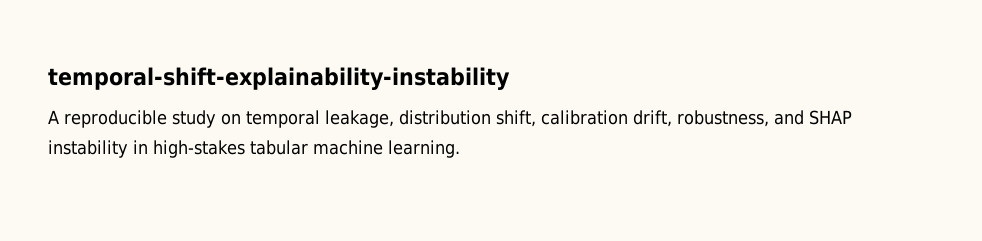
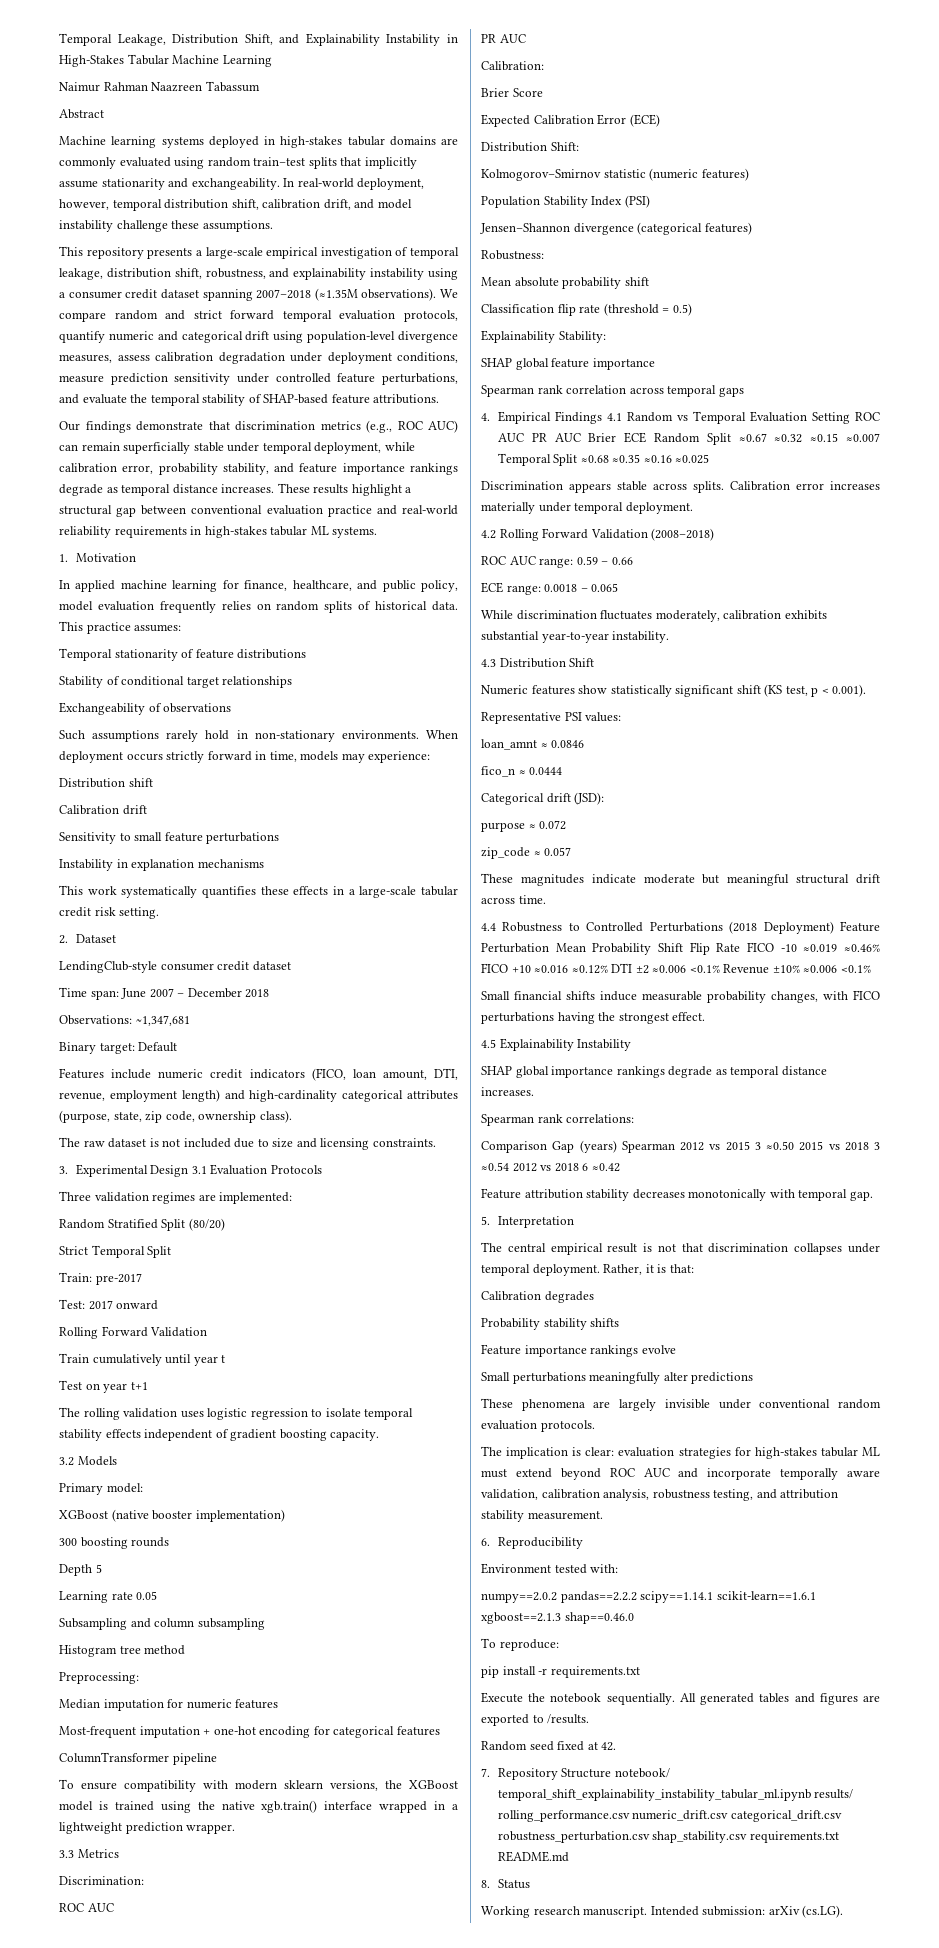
[48,67,510,90] [48,110,852,128] [48,140,460,158] temporal-shift-explainability-instability // A reproducible study on temporal leakage, distribution shift, calibration drift, robustness, and SHAP instability in high-stakes tabular machine learning. -> [59,33,458,46] [59,54,272,67] [59,81,260,92] [59,109,104,119] [59,136,458,148] [59,157,417,169] [59,178,425,190] [59,199,412,211] [59,220,273,232] [59,246,459,259] [59,268,458,280] [59,288,458,301] [59,310,458,322] [59,331,458,343] [59,352,458,364] [59,373,458,385] [59,394,440,406] [59,420,458,433] [59,442,415,454] [59,463,458,475] [59,483,412,496] [59,505,459,517] [59,526,378,538] [59,553,136,562] [59,580,459,592] [59,601,459,613] [59,621,182,634] [59,648,307,661] [59,676,293,688] [59,702,232,715] [59,730,458,742] [59,751,431,763] [59,778,153,788] [59,805,147,815] [59,832,280,844] [59,859,264,871] [59,885,459,898] [59,907,160,919] [59,934,116,944] [59,961,291,973] [59,987,270,1000] [59,1015,190,1026] [59,1042,178,1054] [59,1068,458,1081] [59,1089,458,1102] [59,1110,292,1123] [59,1137,436,1150] [59,1164,322,1177] [59,1191,293,1204] [59,1218,225,1231] [59,1245,172,1258] [59,1272,142,1285] [59,1299,159,1310] [59,1326,208,1339] [59,1353,226,1366] [59,1380,148,1393] [59,1407,414,1420] [59,1429,380,1441] [59,1456,117,1466] [59,1483,143,1495] [59,1509,285,1522] [59,1537,170,1549] [59,1564,102,1576] [59,1591,158,1603] [59,1618,265,1630] [59,1645,186,1657] [59,1672,139,1684] [59,1699,279,1711] [59,1726,440,1738] [59,1752,217,1765] [59,1779,458,1792] [59,1800,458,1813] [59,1822,236,1834] [59,1849,119,1858] [59,1876,144,1885] [59,1903,114,1912] [481,34,526,43] [481,61,544,71] [481,88,543,97] [481,114,660,127] [481,142,579,152] [481,168,749,181] [481,195,650,208] [480,222,752,235] [481,250,544,260] [481,277,649,289] [481,303,692,316] [481,330,606,343] [481,358,655,370] [481,385,744,397] [481,411,880,424] [497,432,880,445] [497,453,710,466] [481,481,880,493] [481,502,693,514] [481,528,715,541] [481,556,633,568] [481,582,619,595] [481,610,827,622] [481,631,670,643] [481,658,595,668] [481,684,867,697] [481,712,622,724] [481,739,585,750] [481,766,563,777] [481,792,605,805] [481,820,567,832] [481,847,572,859] [481,873,880,886] [481,895,546,904] [481,921,880,934] [481,942,880,955] [481,963,871,974] [481,990,880,1003] [481,1012,706,1024] [481,1038,632,1051] [481,1066,827,1078] [481,1087,534,1096] [481,1114,635,1126] [481,1140,880,1153] [481,1162,620,1172] [481,1188,873,1201] [481,1216,574,1228] [481,1242,880,1255] [481,1264,694,1276] [481,1291,594,1303] [481,1318,620,1330] [481,1344,676,1357] [481,1372,754,1384] [481,1398,881,1411] [481,1420,595,1432] [481,1446,880,1459] [481,1468,880,1480] [481,1489,839,1501] [481,1510,603,1522] [481,1537,583,1549] [481,1563,619,1574] [481,1591,816,1603] [481,1612,634,1624] [481,1638,559,1651] [481,1666,640,1678] [481,1692,880,1705] [481,1714,590,1726] [481,1741,617,1751] [481,1768,670,1780] [497,1789,854,1801] [497,1810,842,1822] [497,1831,839,1843] [497,1851,569,1862] [481,1879,530,1889] [481,1905,844,1918] Temporal Leakage, Distribution Shift, and Explainability Instability in High-Stakes Tabular Machine Learning // Naimur Rahman Naazreen Tabassum // Abstract // Machine learning systems deployed in high-stakes tabular domains are commonly evaluated using random train–test splits that implicitly assume stationarity and exchangeability. In real-world deployment, however, temporal distribution shift, calibration drift, and model instability challenge these assumptions. // This repository presents a large-scale empirical investigation of temporal leakage, distribution shift, robustness, and explainability instability using a consumer credit dataset spanning 2007–2018 (≈1.35M observations). We compare random and strict forward temporal evaluation protocols, quantify numeric and categorical drift using population-level divergence measures, assess calibration degradation under deployment conditions, measure prediction sensitivity under controlled feature perturbations, and evaluate the temporal stability of SHAP-based feature attributions. // Our findings demonstrate that discrimination metrics (e.g., ROC AUC) can remain superficially stable under temporal deployment, while calibration error, probability stability, and feature importance rankings degrade as temporal distance increases. These results highlight a structural gap between conventional evaluation practice and real-world reliability requirements in high-stakes tabular ML systems. // 1. Motivation // In applied machine learning for finance, healthcare, and public policy, model evaluation frequently relies on random splits of historical data. This practice assumes: // Temporal stationarity of feature distributions // Stability of conditional target relationships // Exchangeability of observations // Such assumptions rarely hold in non-stationary environments. When deployment occurs strictly forward in time, models may experience: // Distribution shift // Calibration drift // Sensitivity to small feature perturbations // Instability in explanation mechanisms // This work systematically quantifies these effects in a large-scale tabular credit risk setting. // 2. Dataset // LendingClub-style consumer credit dataset // Time span: June 2007 – December 2018 // Observations: ~1,347,681 // Binary target: Default // Features include numeric credit indicators (FICO, loan amount, DTI, revenue, employment length) and high-cardinality categorical attributes (purpose, state, zip code, ownership class). // The raw dataset is not included due to size and licensing constraints. // 3. Experimental Design 3.1 Evaluation Protocols // Three validation regimes are implemented: // Random Stratified Split (80/20) // Strict Temporal Split // Train: pre-2017 // Test: 2017 onward // Rolling Forward Validation // Train cumulatively until year t // Test on year t+1 // The rolling validation uses logistic regression to isolate temporal stability effects independent of gradient boosting capacity. // 3.2 Models // Primary model: // XGBoost (native booster implementation) // 300 boosting rounds // Depth 5 // Learning rate 0.05 // Subsampling and column subsampling // Histogram tree method // Preprocessing: // Median imputation for numeric features // Most-frequent imputation + one-hot encoding for categorical features // ColumnTransformer pipeline // To ensure compatibility with modern sklearn versions, the XGBoost model is trained using the native xgb.train() interface wrapped in a lightweight prediction wrapper. // 3.3 Metrics // Discrimination: // ROC AUC // PR AUC // Calibration: // Brier Score // Expected Calibration Error (ECE) // Distribution Shift: // Kolmogorov–Smirnov statistic (numeric features) // Population Stability Index (PSI) // Jensen–Shannon divergence (categorical features) // Robustness: // Mean absolute probability shift // Classification flip rate (threshold = 0.5) // Explainability Stability: // SHAP global feature importance // Spearman rank correlation across temporal gaps // 4. Empirical Findings 4.1 Random vs Temporal Evaluation Setting ROC AUC PR AUC Brier ECE Random Split ≈0.67 ≈0.32 ≈0.15 ≈0.007 Temporal Split ≈0.68 ≈0.35 ≈0.16 ≈0.025 // Discrimination appears stable across splits. Calibration error increases materially under temporal deployment. // 4.2 Rolling Forward Validation (2008–2018) // ROC AUC range: 0.59 – 0.66 // ECE range: 0.0018 – 0.065 // While discrimination fluctuates moderately, calibration exhibits substantial year-to-year instability. // 4.3 Distribution Shift // Numeric features show statistically significant shift (KS test, p < 0.001). // Representative PSI values: // loan_amnt ≈ 0.0846 // fico_n ≈ 0.0444 // Categorical drift (JSD): // purpose ≈ 0.072 // zip_code ≈ 0.057 // These magnitudes indicate moderate but meaningful structural drift across time. // 4.4 Robustness to Controlled Perturbations (2018 Deployment) Feature Perturbation Mean Probability Shift Flip Rate FICO -10 ≈0.019 ≈0.46% FICO +10 ≈0.016 ≈0.12% DTI ±2 ≈0.006 <0.1% Revenue ±10% ≈0.006 <0.1% // Small financial shifts induce measurable probability changes, with FICO perturbations having the strongest effect. // 4.5 Explainability Instability // SHAP global importance rankings degrade as temporal distance increases. // Spearman rank correlations: // Comparison Gap (years) Spearman 2012 vs 2015 3 ≈0.50 2015 vs 2018 3 ≈0.54 2012 vs 2018 6 ≈0.42 // Feature attribution stability decreases monotonically with temporal gap. // 5. Interpretation // The central empirical result is not that discrimination collapses under temporal deployment. Rather, it is that: // Calibration degrades // Probability stability shifts // Feature importance rankings evolve // Small perturbations meaningfully alter predictions // These phenomena are largely invisible under conventional random evaluation protocols. // The implication is clear: evaluation strategies for high-stakes tabular ML must extend beyond ROC AUC and incorporate temporally aware validation, calibration analysis, robustness testing, and attribution stability measurement. // 6. Reproducibility // Environment tested with: // numpy==2.0.2 pandas==2.2.2 scipy==1.14.1 scikit-learn==1.6.1 xgboost==2.1.3 shap==0.46.0 // To reproduce: // pip install -r requirements.txt // Execute the notebook sequentially. All generated tables and figures are exported to /results. // Random seed fixed at 42. // 7. Repository Structure notebook/ temporal_shift_explainability_instability_tabular_ml.ipynb results/ rolling_performance.csv numeric_drift.csv categorical_drift.csv robustness_perturbation.csv shap_stability.csv requirements.txt README.md // 8. Status // Working research manuscript. Intended submission: arXiv (cs.LG).

